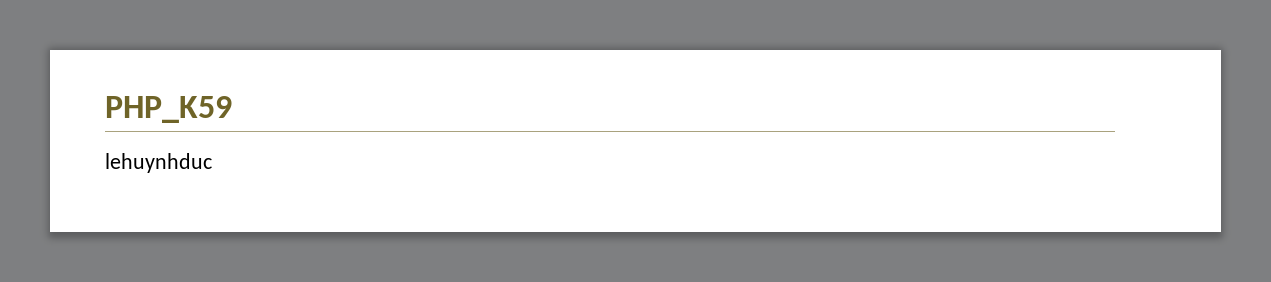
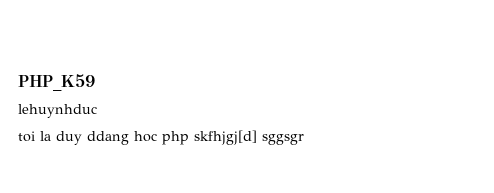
(212, 163) none -> [18,130,304,145] // toi la duy ddang hoc php skfhjgj[d] sggsgr

